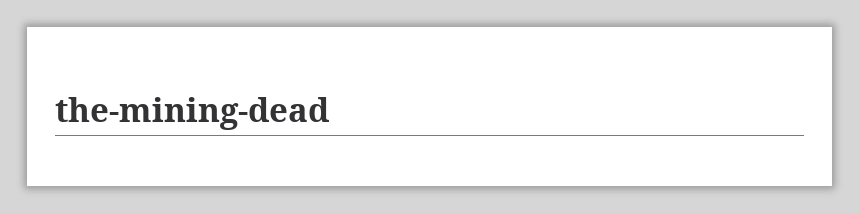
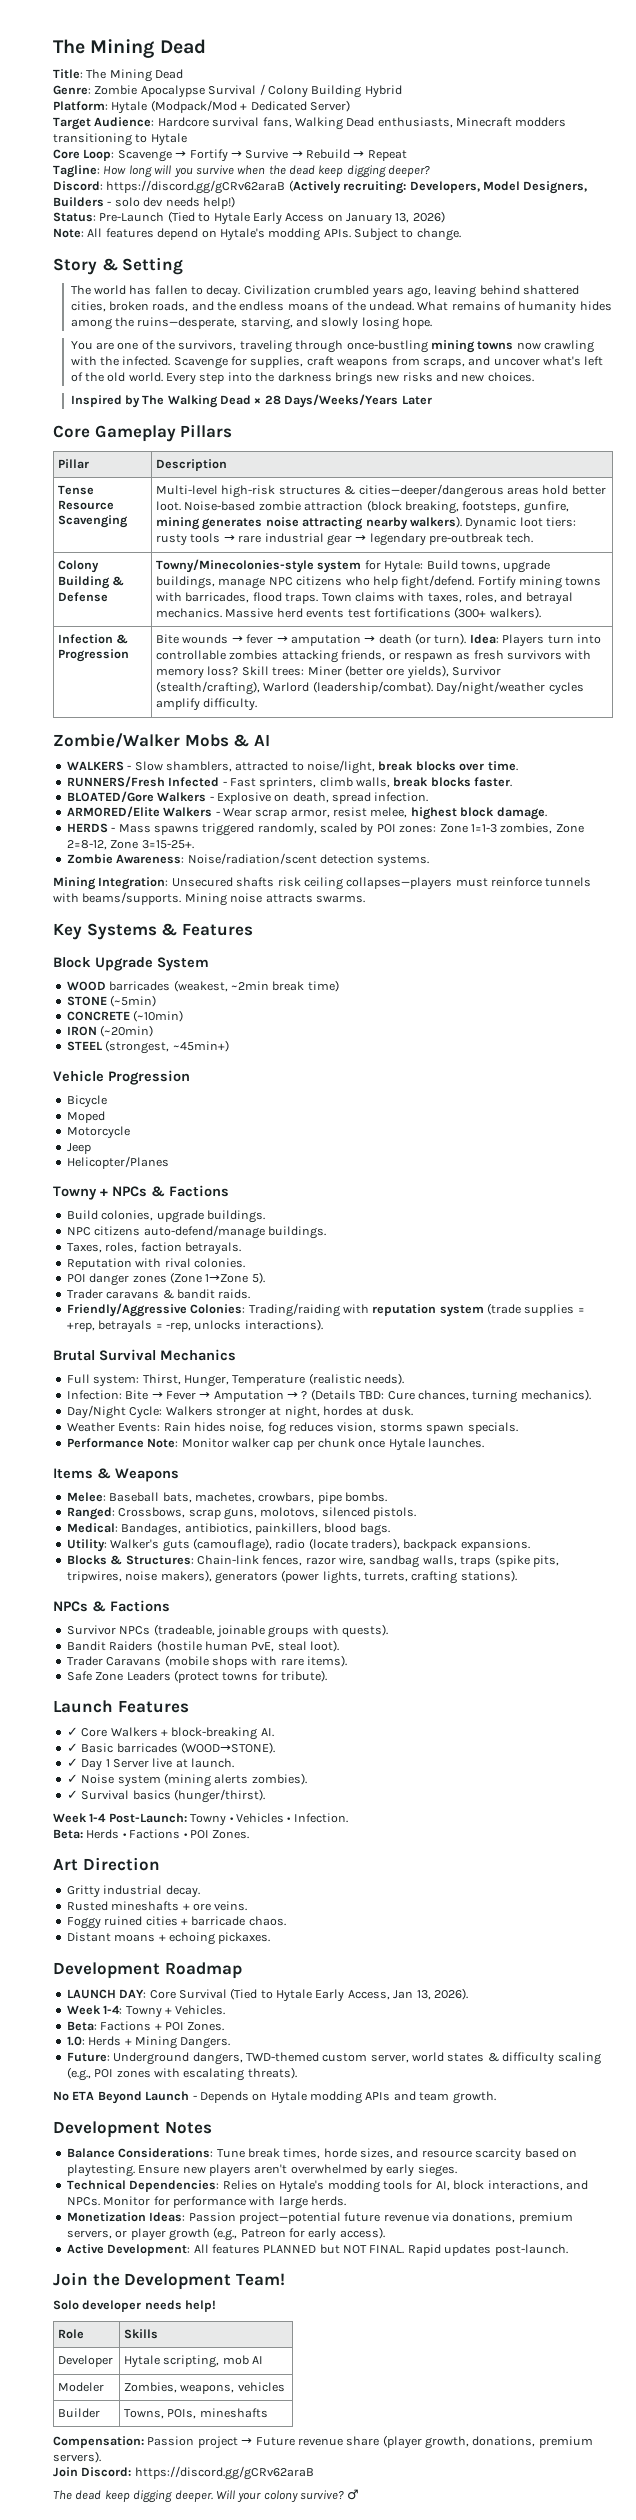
[55,97,329,130] the-mining-dead -> [53,39,206,58] [53,69,184,82] [53,84,402,98] [53,100,350,114] [53,117,567,130] [53,133,187,146] [53,149,407,162] [53,165,431,178] [53,180,588,194] [53,196,235,209] [53,211,445,225] [53,228,461,241] [53,257,184,275] [70,285,580,298] [70,301,612,314] [70,317,433,330] [70,340,595,353] [70,356,604,369] [70,372,534,385] [70,394,432,408] [53,424,233,442] [58,459,90,469] [156,459,228,471] [58,485,95,495] [58,500,115,510] [58,515,129,528] [156,484,606,498] [156,500,569,514] [156,516,577,530] [156,533,534,546] [58,560,100,573] [58,576,125,589] [58,592,109,602] [156,559,551,573] [156,575,602,589] [156,592,573,605] [156,607,541,619] [58,634,129,644] [58,649,130,662] [156,633,601,647] [156,650,592,663] [156,665,502,679] [156,681,584,695] [156,698,258,711] [53,733,270,748] [66,760,518,774] [66,776,513,789] [66,791,429,804] [66,806,547,820] [66,823,584,836] [66,840,194,850] [66,853,430,867] [53,877,592,890] [53,892,365,906] [53,923,253,940] [53,957,209,971] [66,980,339,992] [66,995,157,1007] [66,1010,184,1022] [66,1025,154,1037] [66,1040,229,1054] [53,1070,190,1085] [66,1095,107,1108] [66,1111,105,1123] [66,1126,130,1139] [66,1143,91,1154] [66,1156,169,1169] [53,1185,229,1200] [66,1210,265,1223] [66,1225,326,1239] [66,1242,241,1255] [66,1258,245,1270] [66,1272,265,1286] [66,1289,251,1299] [66,1303,585,1317] [66,1319,323,1333] [53,1349,236,1361] [66,1373,404,1387] [66,1389,591,1403] [66,1405,413,1419] [66,1422,518,1435] [66,1438,485,1451] [53,1468,179,1482] [66,1492,387,1504] [66,1507,416,1520] [66,1523,390,1536] [66,1538,530,1552] [66,1554,559,1568] [66,1570,517,1584] [53,1600,170,1612] [66,1624,388,1638] [66,1640,339,1652] [66,1655,347,1668] [66,1670,327,1683] [53,1700,189,1713] [66,1727,274,1740] [66,1742,275,1754] [66,1758,234,1771] [66,1773,307,1787] [66,1789,265,1803] [53,1813,348,1826] [53,1829,250,1839] [53,1857,160,1871] [66,1885,200,1898] [66,1901,248,1911] [66,1916,286,1929] [66,1932,271,1945] [53,1962,242,1979] [66,1988,468,2002] [66,2005,226,2018] [66,2021,225,2031] [66,2036,231,2049] [66,2052,601,2065] [66,2067,297,2081] [53,2091,496,2104] [53,2121,212,2138] [66,2148,577,2161] [66,2164,457,2177] [66,2180,588,2193] [66,2196,346,2209] [66,2212,573,2225] [66,2227,385,2241] [66,2244,568,2256] [53,2272,285,2290] [53,2300,217,2312] [58,2329,85,2339] [124,2329,159,2339] [58,2355,114,2367] [124,2355,264,2368] [58,2382,105,2392] [124,2382,285,2394] [58,2408,101,2418] [124,2408,268,2419] [53,2435,593,2449] [53,2451,101,2463] [53,2466,314,2480] [53,2489,360,2503] The Mining Dead // Title: The Mining Dead // Genre: Zombie Apocalypse Survival / Colony Building Hybrid // Platform: Hytale (Modpack/Mod + Dedicated Server) // Target Audience: Hardcore survival fans, Walking Dead enthusiasts, Minecraft modders transitioning to Hytale // Core Loop: Scavenge → Fortify → Survive → Rebuild → Repeat // Tagline: How long will you survive when the dead keep digging deeper? // Discord: https://discord.gg/gCRv62araB (Actively recruiting: Developers, Model Designers, Builders - solo dev needs help!) // Status: Pre-Launch (Tied to Hytale Early Access on January 13, 2026) // Note: All features depend on Hytale's modding APIs. Subject to change. // Story & Setting // The world has fallen to decay. Civilization crumbled years ago, leaving behind shattered cities, broken roads, and the endless moans of the undead. What remains of humanity hides among the ruins—desperate, starving, and slowly losing hope. // You are one of the survivors, traveling through once-bustling mining towns now crawling with the infected. Scavenge for supplies, craft weapons from scraps, and uncover what's left of the old world. Every step into the darkness brings new risks and new choices. // Inspired by The Walking Dead × 28 Days/Weeks/Years Later // Core Gameplay Pillars // Pillar | Description // Tense Resource Scavenging | Multi-level high-risk structures & cities—deeper/dangerous areas hold better loot. Noise-based zombie attraction (block breaking, footsteps, gunfire, mining generates noise attracting nearby walkers). Dynamic loot tiers: rusty tools → rare industrial gear → legendary pre-outbreak tech. // Colony Building & Defense | Towny/Minecolonies-style system for Hytale: Build towns, upgrade buildings, manage NPC citizens who help fight/defend. Fortify mining towns with barricades, flood traps. Town claims with taxes, roles, and betrayal mechanics. Massive herd events test fortifications (300+ walkers). // Infection & Progression | Bite wounds → fever → amputation → death (or turn). Idea: Players turn into controllable zombies attacking friends, or respawn as fresh survivors with memory loss? Skill trees: Miner (better ore yields), Survivor (stealth/crafting), Warlord (leadership/combat). Day/night/weather cycles amplify difficulty. // Zombie/Walker Mobs & AI // WALKERS - Slow shamblers, attracted to noise/light, break blocks over time. // RUNNERS/Fresh Infected - Fast sprinters, climb walls, break blocks faster. // BLOATED/Gore Walkers - Explosive on death, spread infection. // ARMORED/Elite Walkers - Wear scrap armor, resist melee, highest block damage. // HERDS - Mass spawns triggered randomly, scaled by POI zones: Zone 1=1-3 zombies, Zone 2=8-12, Zone 3=15-25+. // Zombie Awareness: Noise/radiation/scent detection systems. // Mining Integration: Unsecured shafts risk ceiling collapses—players must reinforce tunnels with beams/supports. Mining noise attracts swarms. // Key Systems & Features // Block Upgrade System // WOOD barricades (weakest, ~2min break time) // STONE (~5min) // CONCRETE (~10min) // IRON (~20min) // STEEL (strongest, ~45min+) // Vehicle Progression // Bicycle // Moped // Motorcycle // Jeep // Helicopter/Planes // Towny + NPCs & Factions // Build colonies, upgrade buildings. // NPC citizens auto-defend/manage buildings. // Taxes, roles, faction betrayals. // Reputation with rival colonies. // POI danger zones (Zone 1→Zone 5). // Trader caravans & bandit raids. // Friendly/Aggressive Colonies: Trading/raiding with reputation system (trade supplies = +rep, betrayals = -rep, unlocks interactions). // Brutal Survival Mechanics // Full system: Thirst, Hunger, Temperature (realistic needs). // Infection: Bite → Fever → Amputation → ? (Details TBD: Cure chances, turning mechanics). // Day/Night Cycle: Walkers stronger at night, hordes at dusk. // Weather Events: Rain hides noise, fog reduces vision, storms spawn specials. // Performance Note: Monitor walker cap per chunk once Hytale launches. // Items & Weapons // Melee: Baseball bats, machetes, crowbars, pipe bombs. // Ranged: Crossbows, scrap guns, molotovs, silenced pistols. // Medical: Bandages, antibiotics, painkillers, blood bags. // Utility: Walker's guts (camouflage), radio (locate traders), backpack expansions. // Blocks & Structures: Chain-link fences, razor wire, sandbag walls, traps (spike pits, tripwires, noise makers), generators (power lights, turrets, crafting stations). // NPCs & Factions // Survivor NPCs (tradeable, joinable groups with quests). // Bandit Raiders (hostile human PvE, steal loot). // Trader Caravans (mobile shops with rare items). // Safe Zone Leaders (protect towns for tribute). // Launch Features // ✓ Core Walkers + block-breaking AI. // ✓ Basic barricades (WOOD→STONE). // ✓ Day 1 Server live at launch. // ✓ Noise system (mining alerts zombies). // ✓ Survival basics (hunger/thirst). // Week 1-4 Post-Launch: Towny • Vehicles • Infection. // Beta: Herds • Factions • POI Zones. // Art Direction // Gritty industrial decay. // Rusted mineshafts + ore veins. // Foggy ruined cities + barricade chaos. // Distant moans + echoing pickaxes. // Development Roadmap // LAUNCH DAY: Core Survival (Tied to Hytale Early Access, Jan 13, 2026). // Week 1-4: Towny + Vehicles. // Beta: Factions + POI Zones. // 1.0: Herds + Mining Dangers. // Future: Underground dangers, TWD-themed custom server, world states & difficulty scaling (e.g., POI zones with escalating threats). // No ETA Beyond Launch - Depends on Hytale modding APIs and team growth. // Development Notes // Balance Considerations: Tune break times, horde sizes, and resource scarcity based on playtesting. Ensure new players aren't overwhelmed by early sieges. // Technical Dependencies: Relies on Hytale's modding tools for AI, block interactions, and NPCs. Monitor for performance with large herds. // Monetization Ideas: Passion project—potential future revenue via donations, premium servers, or player growth (e.g., Patreon for early access). // Active Development: All features PLANNED but NOT FINAL. Rapid updates post-launch. // Join the Development Team! // Solo developer needs help! // Role | Skills // Developer | Hytale scripting, mob AI // Modeler | Zombies, weapons, vehicles // Builder | Towns, POIs, mineshafts // Compensation: Passion project → Future revenue share (player growth, donations, premium servers). // Join Discord: https://discord.gg/gCRv62araB // The dead keep digging deeper. Will your colony survive? ♂

